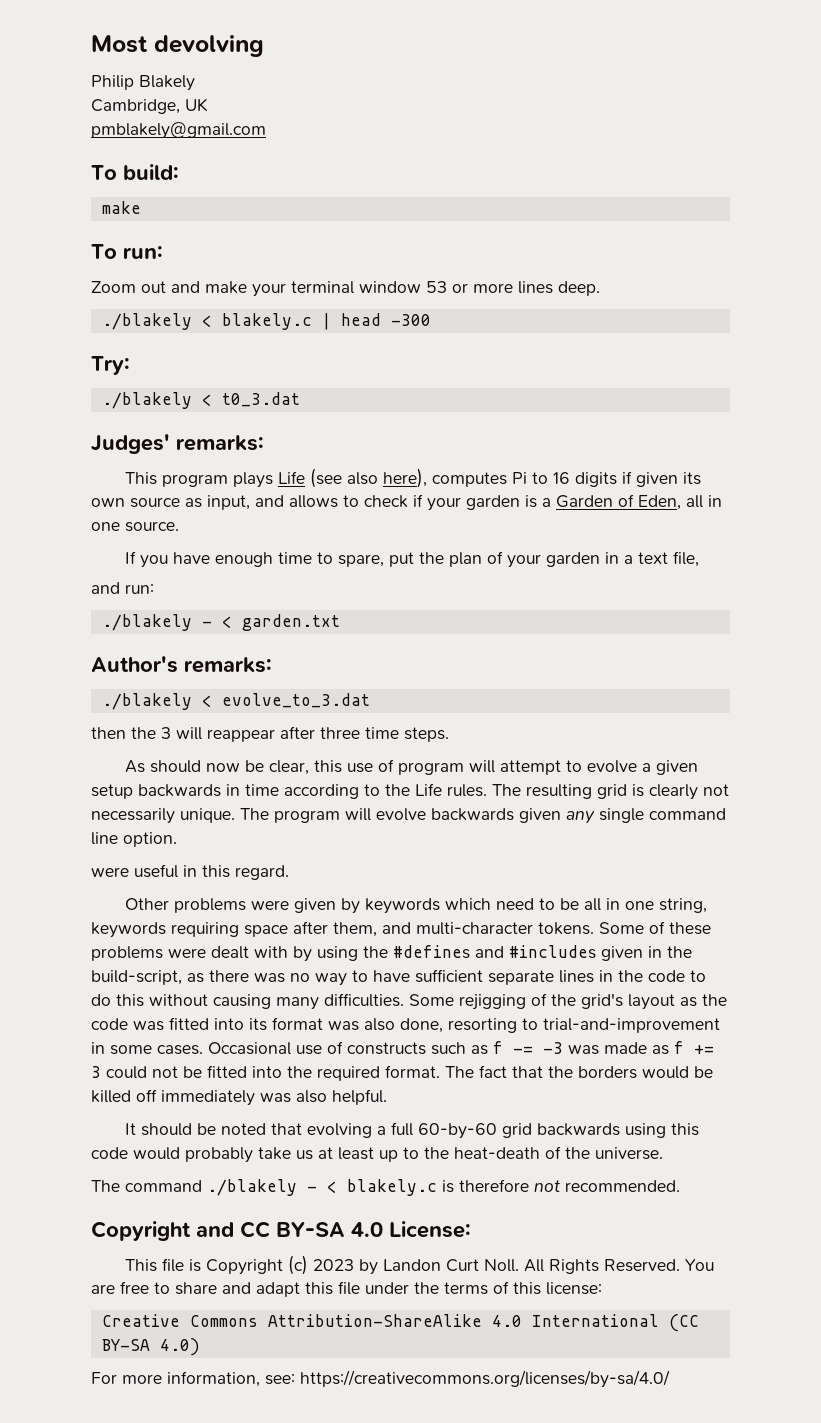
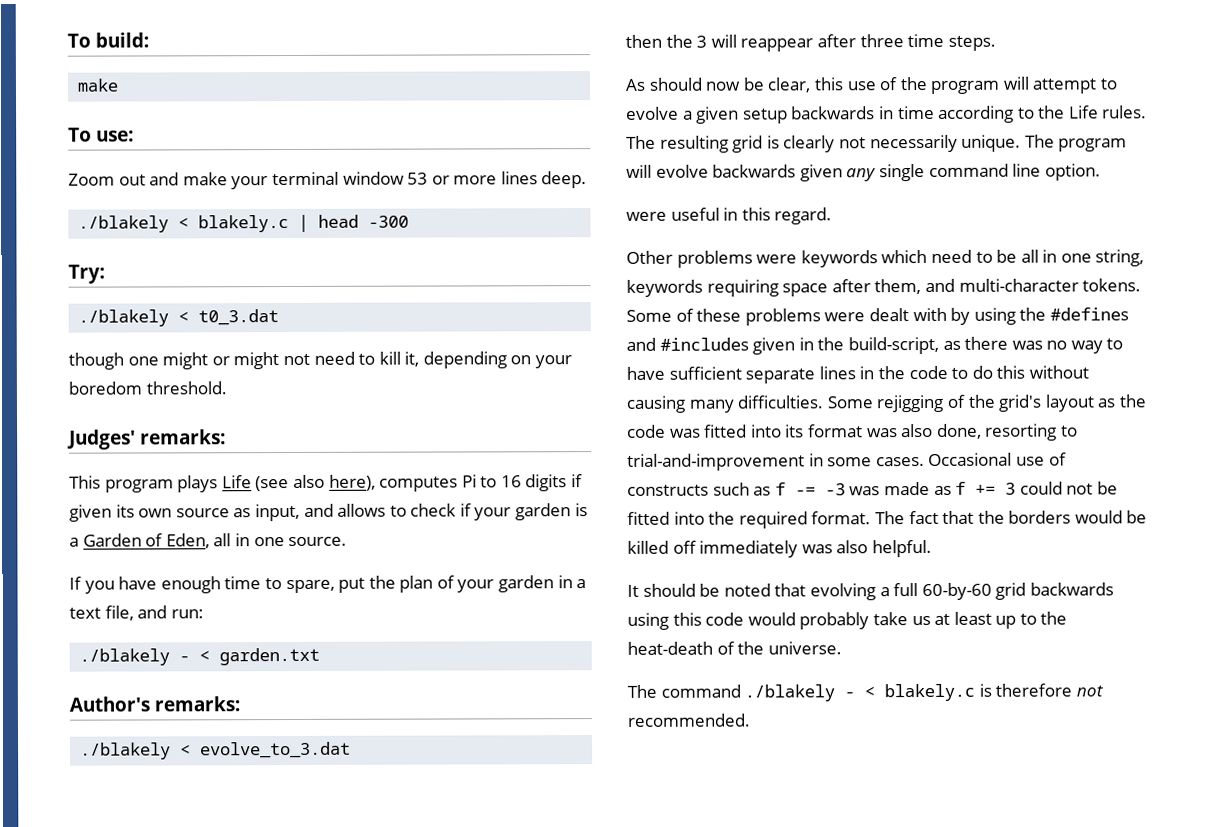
[91,35,264,57] [91,75,195,91] [91,98,208,114] [91,122,266,139] Most devolving // Philip Blakely // Cambridge, UK // pmblakely@gmail.com // -> (67, 40) none
[123,246,163,259] run: -> [95,130,134,142] use:
(300, 399) none -> [68,351,573,370] [68,381,227,395] // though one might or might not need to kill it, depending on your boredom threshold.
(700, 559) // -> (134, 613) none
(395, 765) none -> [899,76,927,91] the
[294,898,361,914] given by -> (798, 259) none
[91,1221,471,1241] [125,1255,715,1275] [91,1281,602,1297] [101,1314,699,1332] [101,1338,200,1356] [91,1370,670,1388] // Copyright and CC BY-SA 4.0 License: // This file is Copyright (c) 2023 by Landon Curt Noll. All Rights Reserved. You are free to share and adapt this file under the terms of this license: // Creative Commons Attribution-ShareAlike 4.0 International (CC BY-SA 4.0) // For more information, see: https://creativecommons.org/licenses/by-sa/4.0/ -> (750, 720) none

